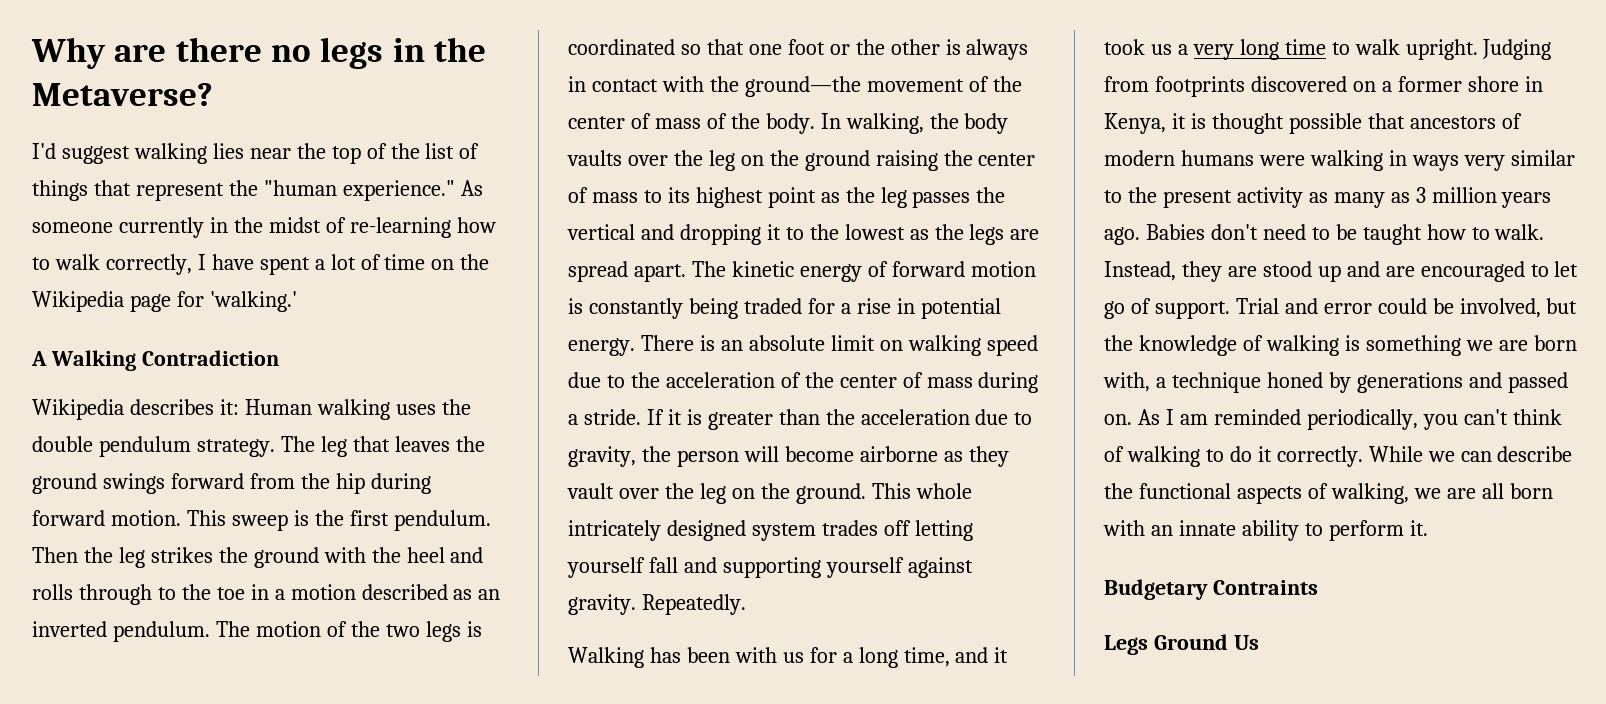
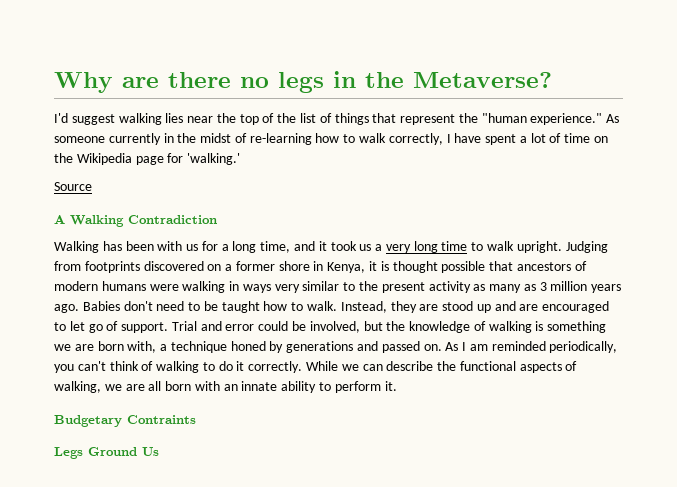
(297, 301) none -> [54,182,92,191] // Source
[32,399,471,420] [32,436,485,457] [32,473,431,494] [32,510,491,531] [32,547,484,568] [32,584,501,605] [32,621,482,642] [568,39,1029,60] [568,76,1022,97] [568,113,1009,134] [567,150,1036,171] [568,187,1006,208] [567,224,1040,245] [568,261,1036,282] [568,298,1001,319] [568,335,1038,356] [568,372,1039,393] [568,409,1033,430] [568,446,1009,467] [567,483,972,504] [568,520,973,541] [567,557,973,578] [568,594,746,615] // Wikipedia describes it: Human walking uses the double pendulum strategy. The leg that leaves the ground swings forward from the hip during forward motion. This sweep is the first pendulum. Then the leg strikes the ground with the heel and rolls through to the toe in a motion described as an inverted pendulum. The motion of the two legs is coordinated so that one foot or the other is always in contact with the ground—the movement of the center of mass of the body. In walking, the body vaults over the leg on the ground raising the center of mass to its highest point as the leg passes the vertical and dropping it to the lowest as the legs are spread apart. The kinetic energy of forward motion is constantly being traded for a rise in potential energy. There is an absolute limit on walking speed due to the acceleration of the center of mass during a stride. If it is greater than the acceleration due to gravity, the person will become airborne as they vault over the leg on the ground. This whole intricately designed system trades off letting yourself fall and supporting yourself against gravity. Repeatedly. -> (217, 219) none

